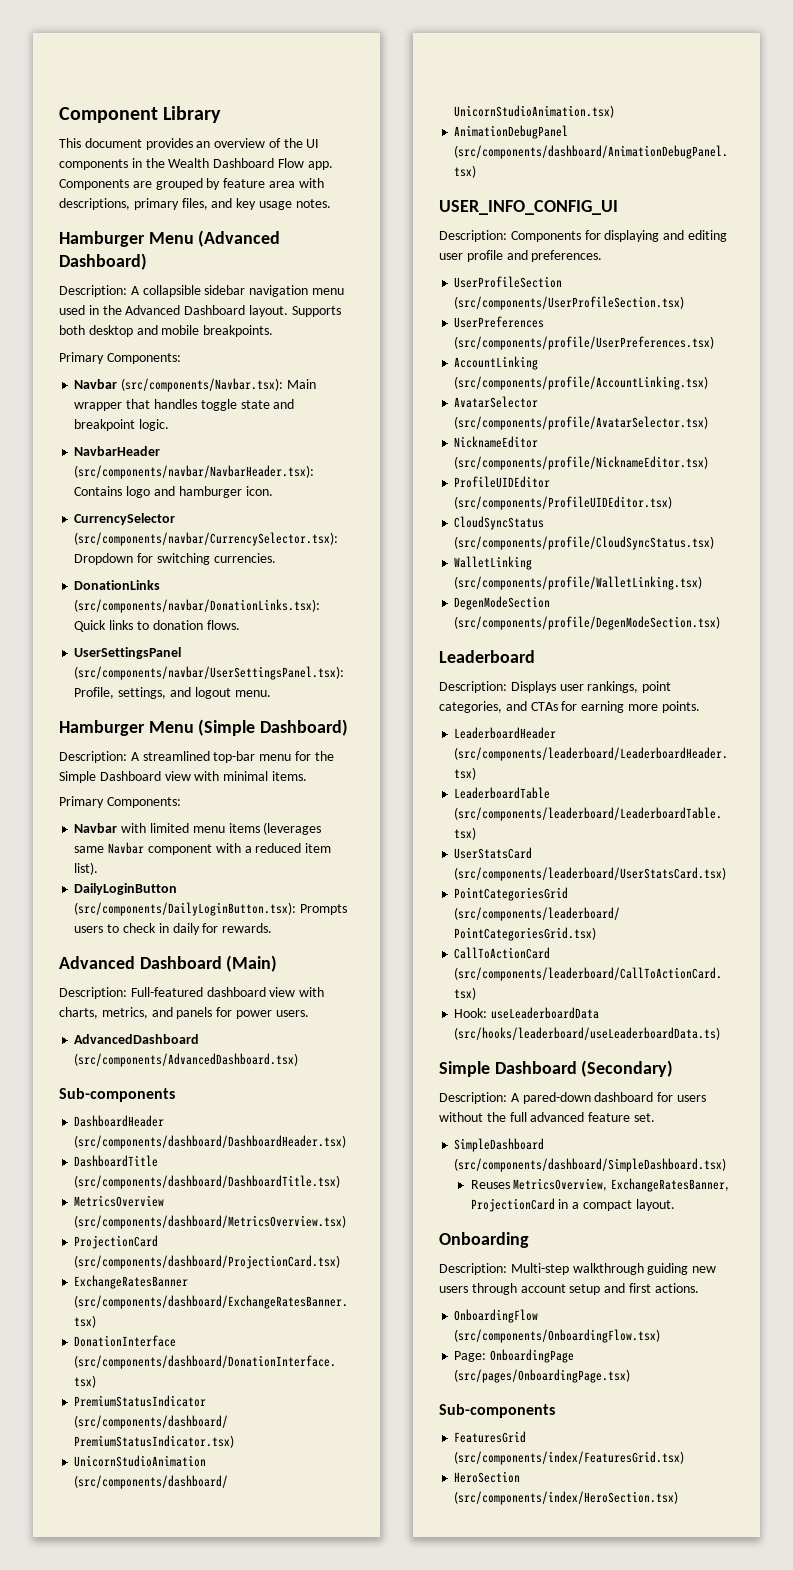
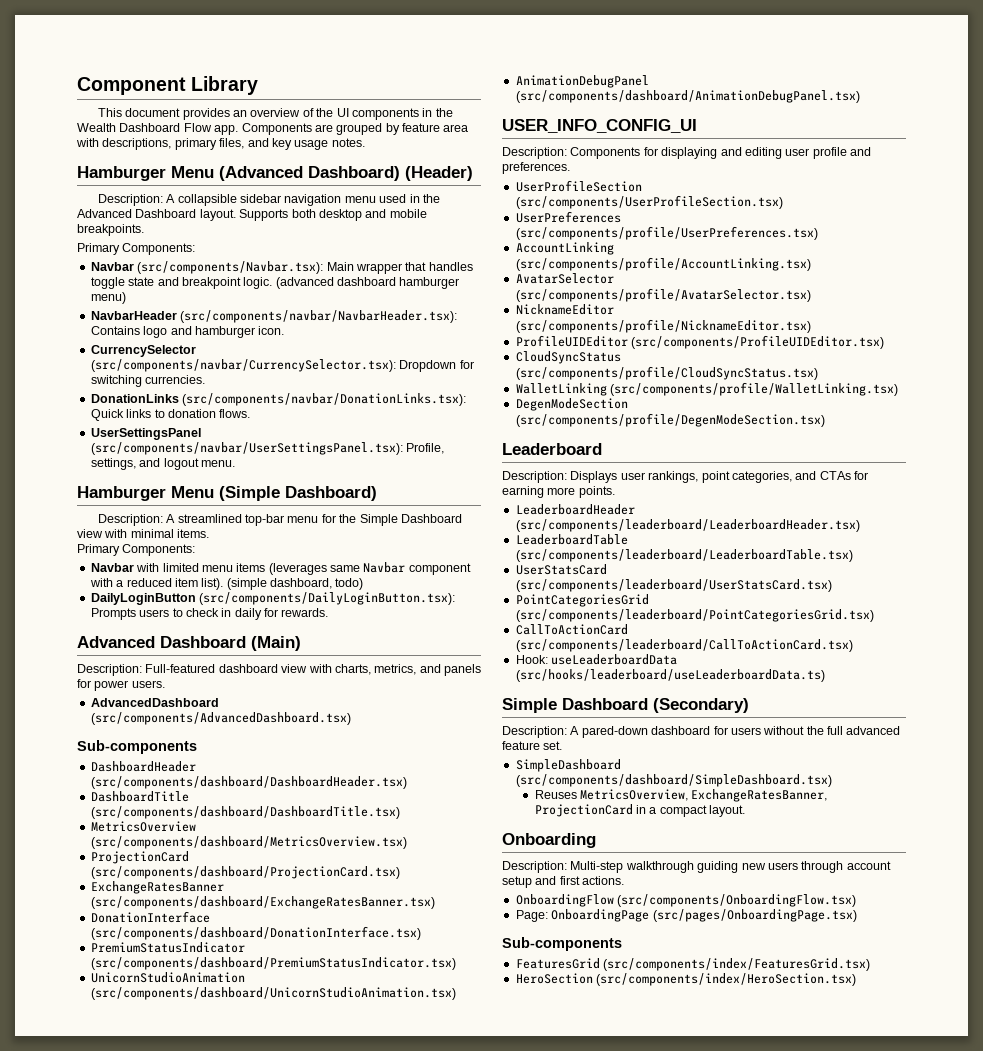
(147, 261) none -> [405,166,473,181] (Header)
(170, 425) none -> [275,277,460,289] [90,292,126,304] (advanced dashboard hamburger menu)
(99, 868) none -> [226,578,364,590] (simple dashboard, todo)

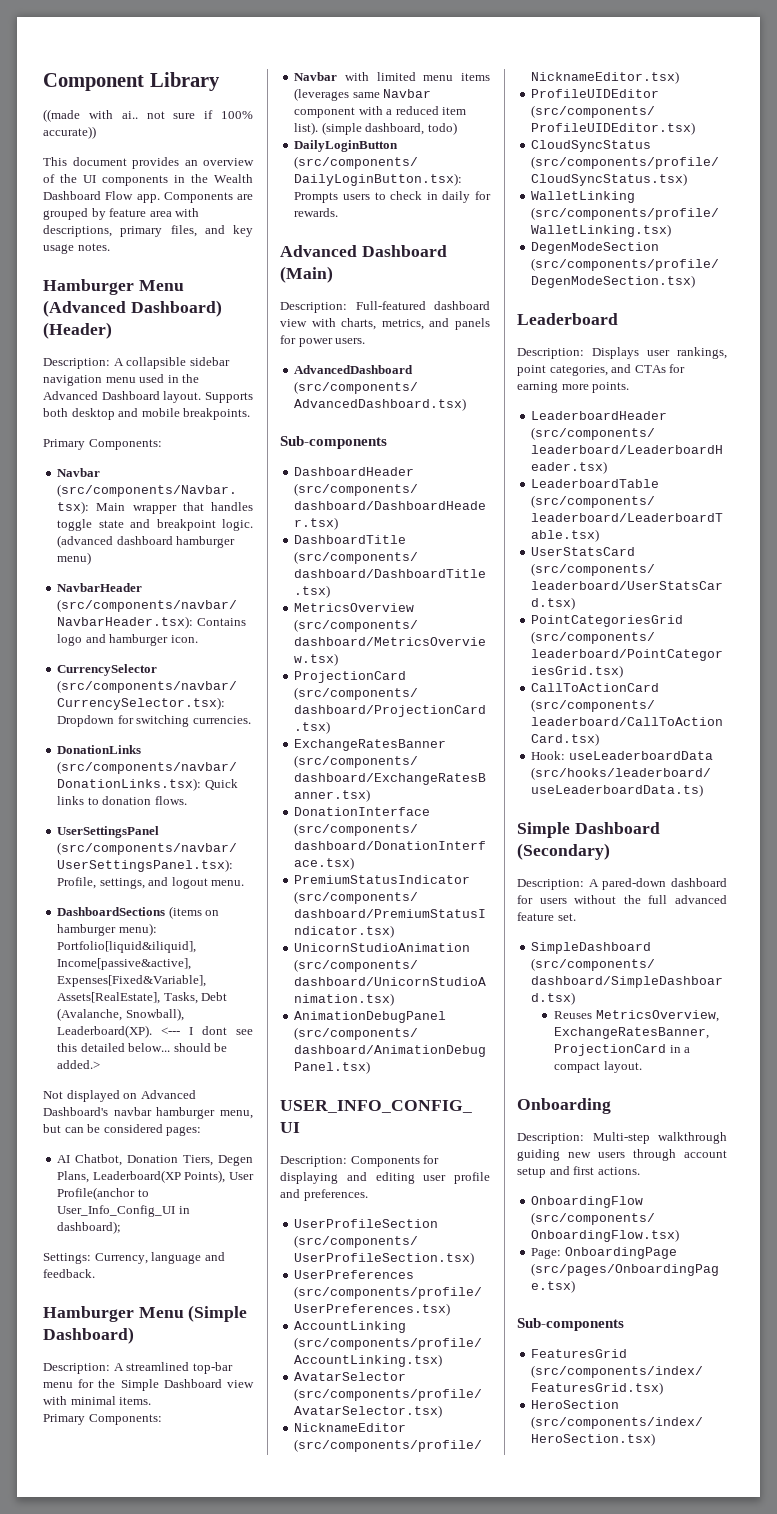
(259, 85) none -> [43,109,254,122] [43,126,96,139] // ((made with ai.. not sure if 100% accurate))
(235, 463) none -> [57,906,220,919] [57,923,157,936] [57,941,197,953] [57,958,192,970] [57,975,207,987] [57,992,228,1004] [57,1008,184,1021] [57,1025,254,1038] [57,1043,228,1052] [57,1060,101,1069] [43,1090,196,1102] [43,1107,253,1119] [43,1124,202,1136] [57,1154,253,1166] [57,1170,254,1183] [57,1187,149,1200] [57,1205,190,1217] [57,1221,122,1234] [43,1252,225,1264] [43,1269,95,1278] // DashboardSections (items on hamburger menu): Portfolio[liquid&iliquid], Income[passive&active], Expenses[Fixed&Variable], Assets[RealEstate], Tasks, Debt (Avalanche, Snowball), Leaderboard(XP). <--- I dont see this detailed below... should be added.> // Not displayed on Advanced Dashboard's navbar hamburger menu, but can be considered pages: // AI Chatbot, Donation Tiers, Degen Plans, Leaderboard(XP Points), User Profile(anchor to User_Info_Config_UI in dashboard); // Settings: Currency, language and feedback.

